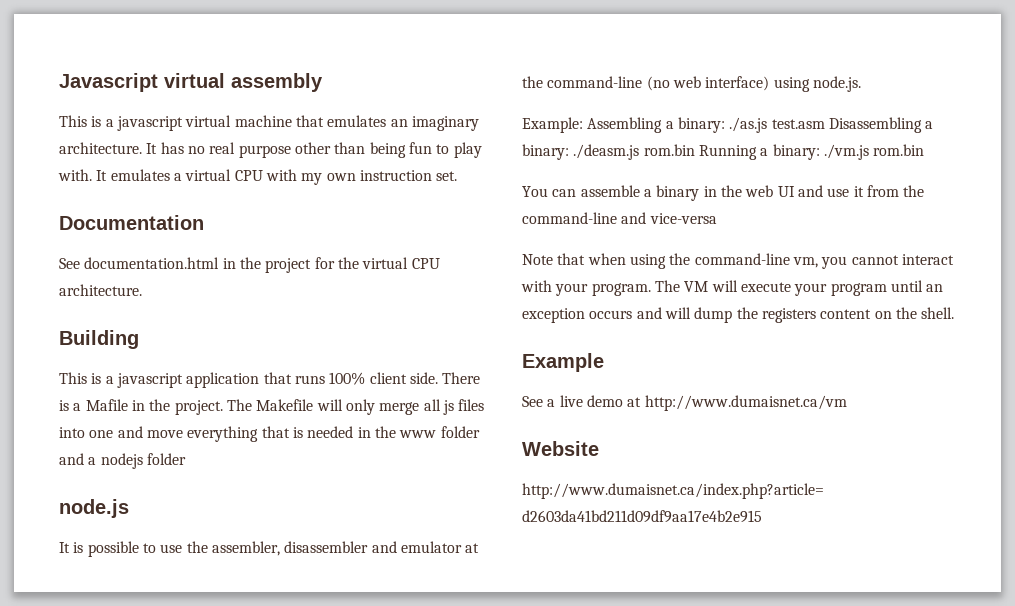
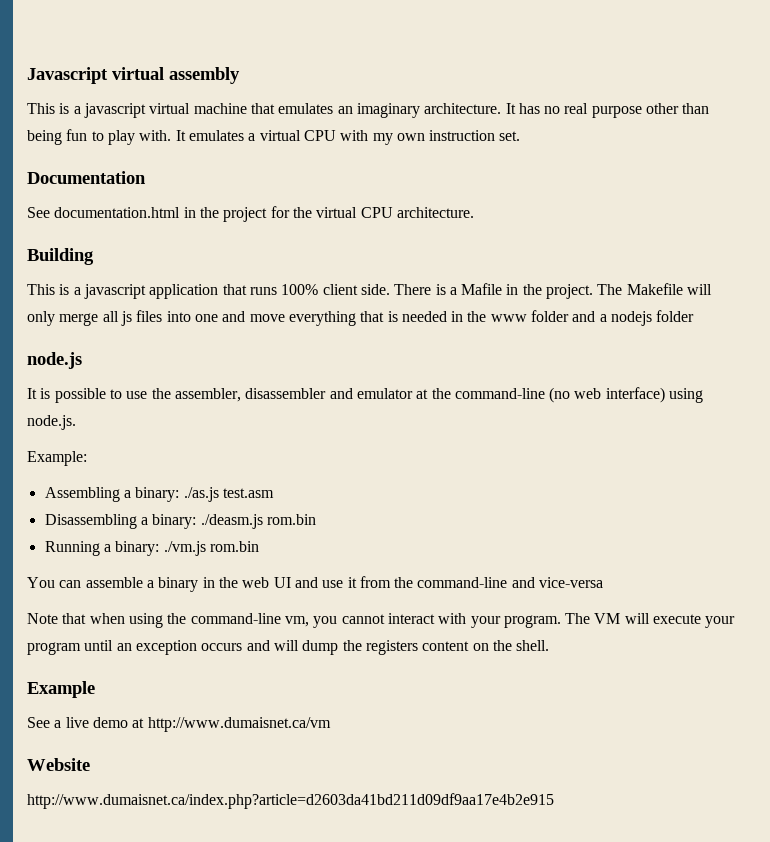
(583, 125) none -> (87, 458) //
(825, 124) none -> (274, 493) //
(695, 150) none -> (316, 519) //

